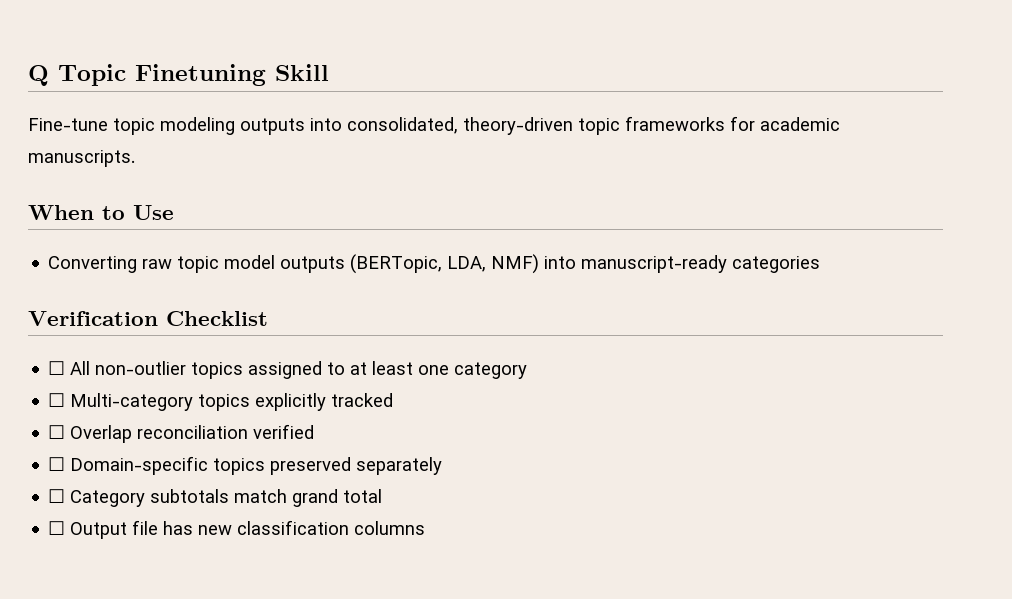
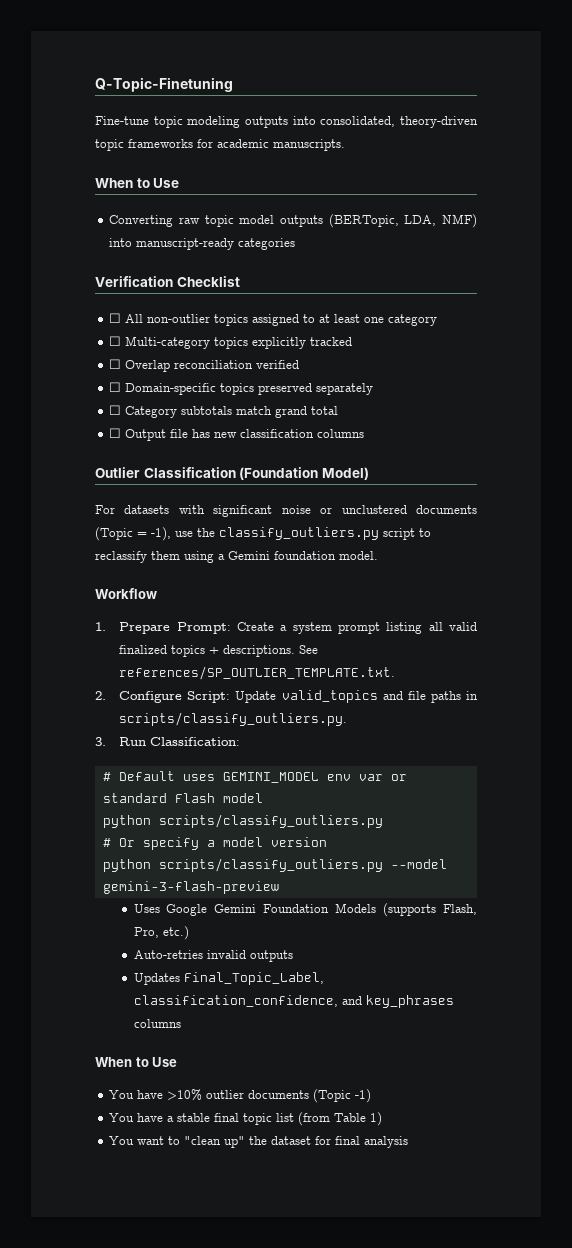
[28,64,329,86] Q Topic Finetuning Skill -> [95,77,233,92] Q-Topic-Finetuning
(426, 528) none -> [95,467,369,480] [95,505,477,517] [95,527,431,541] [95,551,378,563] [95,588,157,599] [95,622,477,634] [119,645,319,657] [119,666,396,680] [95,690,478,703] [119,712,348,726] [95,737,241,746] [102,771,407,783] [102,793,263,803] [102,814,383,828] [102,837,327,850] [102,858,447,872] [102,881,279,894] [133,903,477,917] [133,926,189,940] [133,950,293,962] [133,972,324,985] [133,995,454,1008] [133,1019,181,1028] [95,1057,178,1067] [109,1089,372,1103] [109,1112,383,1126] [109,1136,409,1148] // Outlier Classification (Foundation Model) // For datasets with significant noise or unclustered documents (Topic = -1), use the classify_outliers.py script to reclassify them using a Gemini foundation model. // Workflow // 1. Prepare Prompt: Create a system prompt listing all valid finalized topics + descriptions. See references/SP_OUTLIER_TEMPLATE.txt. // 2. Configure Script: Update valid_topics and file paths in scripts/classify_outliers.py. // 3. Run Classification: // # Default uses GEMINI_MODEL env var or standard Flash model // python scripts/classify_outliers.py // # Or specify a model version // python scripts/classify_outliers.py --model gemini-3-flash-preview // Uses Google Gemini Foundation Models (supports Flash, Pro, etc.) // Auto-retries invalid outputs // Updates Final_Topic_Label, classification_confidence, and key_phrases columns // When to Use // You have >10% outlier documents (Topic -1) // You have a stable final topic list (from Table 1) // You want to "clean up" the dataset for final analysis

